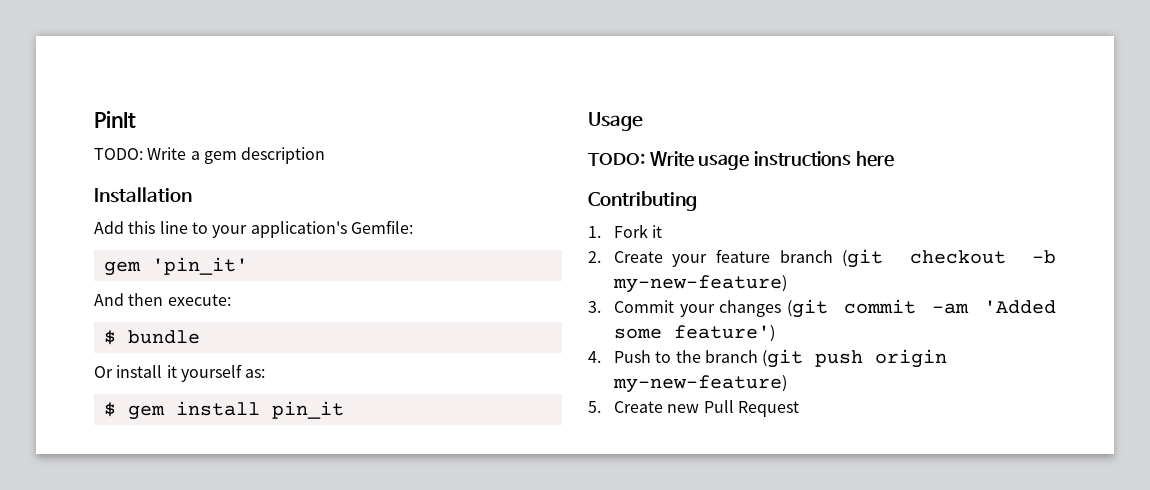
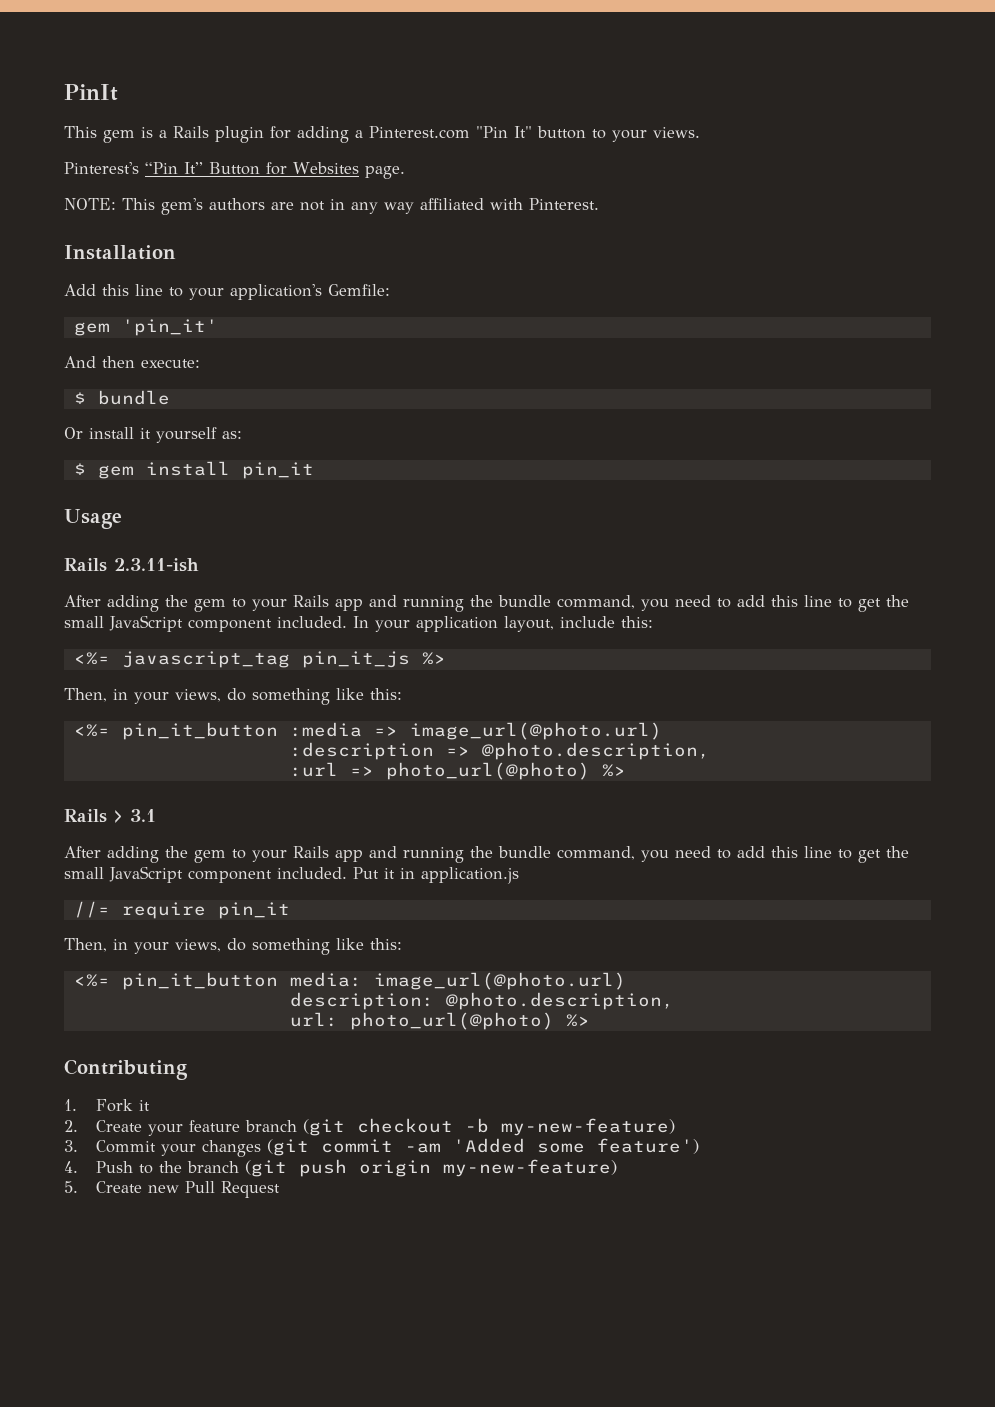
[94,147,326,164] TODO: Write a gem description -> [64,126,700,143] [64,162,405,179] [64,198,599,215] This gem is a Rails plugin for adding a Pinterest.com "Pin It" button to your views. // Pinterest's “Pin It” Button for Websites page. // NOTE: This gem's authors are not in any way affiliated with Pinterest.
[588,151,894,170] TODO: Write usage instructions here -> [64,558,199,572] [64,595,909,612] [64,615,653,632] [73,651,446,668] [64,688,402,705] [73,722,662,740] [289,742,710,760] [289,762,626,780] [64,809,156,823] [64,846,909,863] [64,866,519,884] [73,901,290,919] [64,938,402,955] [73,972,626,990] [289,992,674,1010] [289,1012,590,1030] Rails 2.3.11-ish // After adding the gem to your Rails app and running the bundle command, you need to add this line to get the small JavaScript component included. In your application layout, include this: // <%= javascript_tag pin_it_js %> // Then, in your views, do something like this: // <%= pin_it_button :media => image_url(@photo.url) // :description => @photo.description, // :url => photo_url(@photo) %> // Rails > 3.1 // After adding the gem to your Rails app and running the bundle command, you need to add this line to get the small JavaScript component included. Put it in application.js // //= require pin_it // Then, in your views, do something like this: // <%= pin_it_button media: image_url(@photo.url) // description: @photo.description, // url: photo_url(@photo) %>

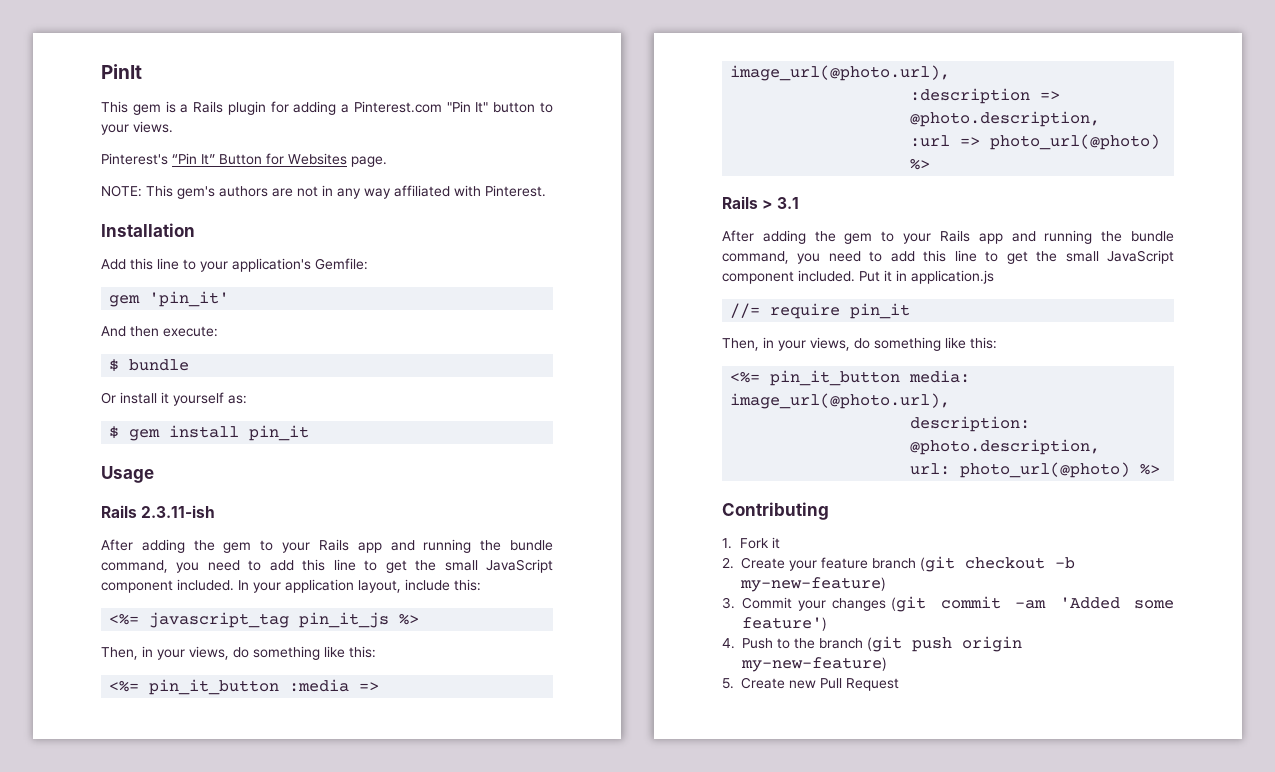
[409,722,662,740] image_url(@photo.url) -> [730,65,951,81] image_url(@photo.url),
[373,972,626,990] image_url(@photo.url) -> [730,393,951,409] image_url(@photo.url),

